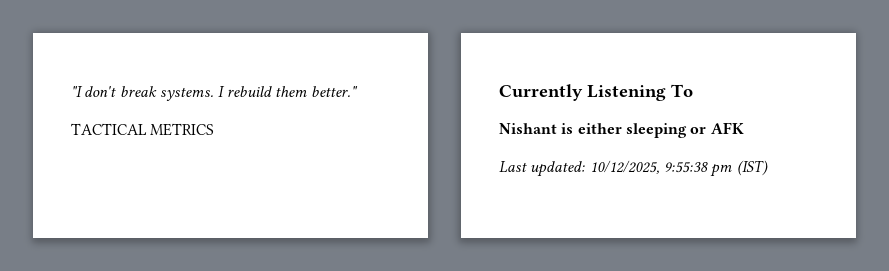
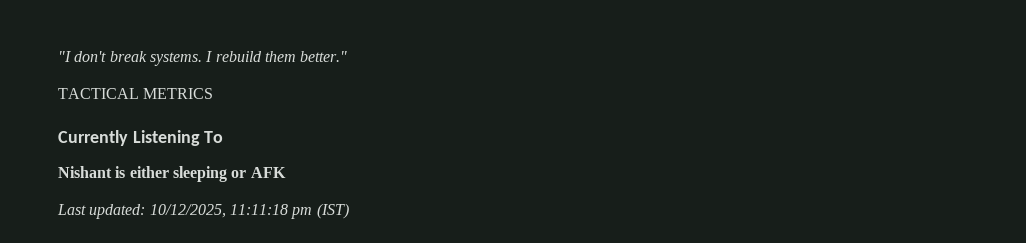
[663,162,708,173] 9:55:38 -> [229,204,288,215] 11:11:18

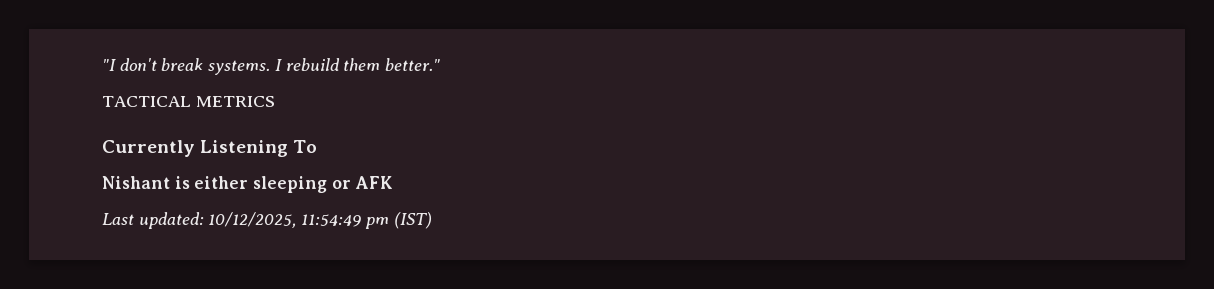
[229,204,288,215] 11:11:18 -> [301,214,362,227] 11:54:49

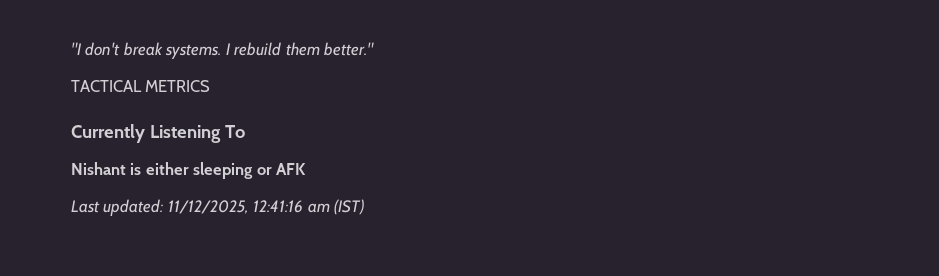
[208,212,389,229] 10/12/2025, 11:54:49 pm -> [167,200,330,214] 11/12/2025, 12:41:16 am

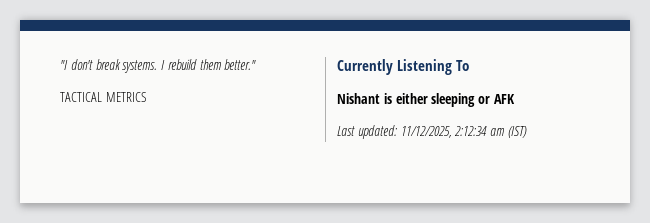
[253,200,304,213] 12:41:16 -> [454,126,488,136] 2:12:34

